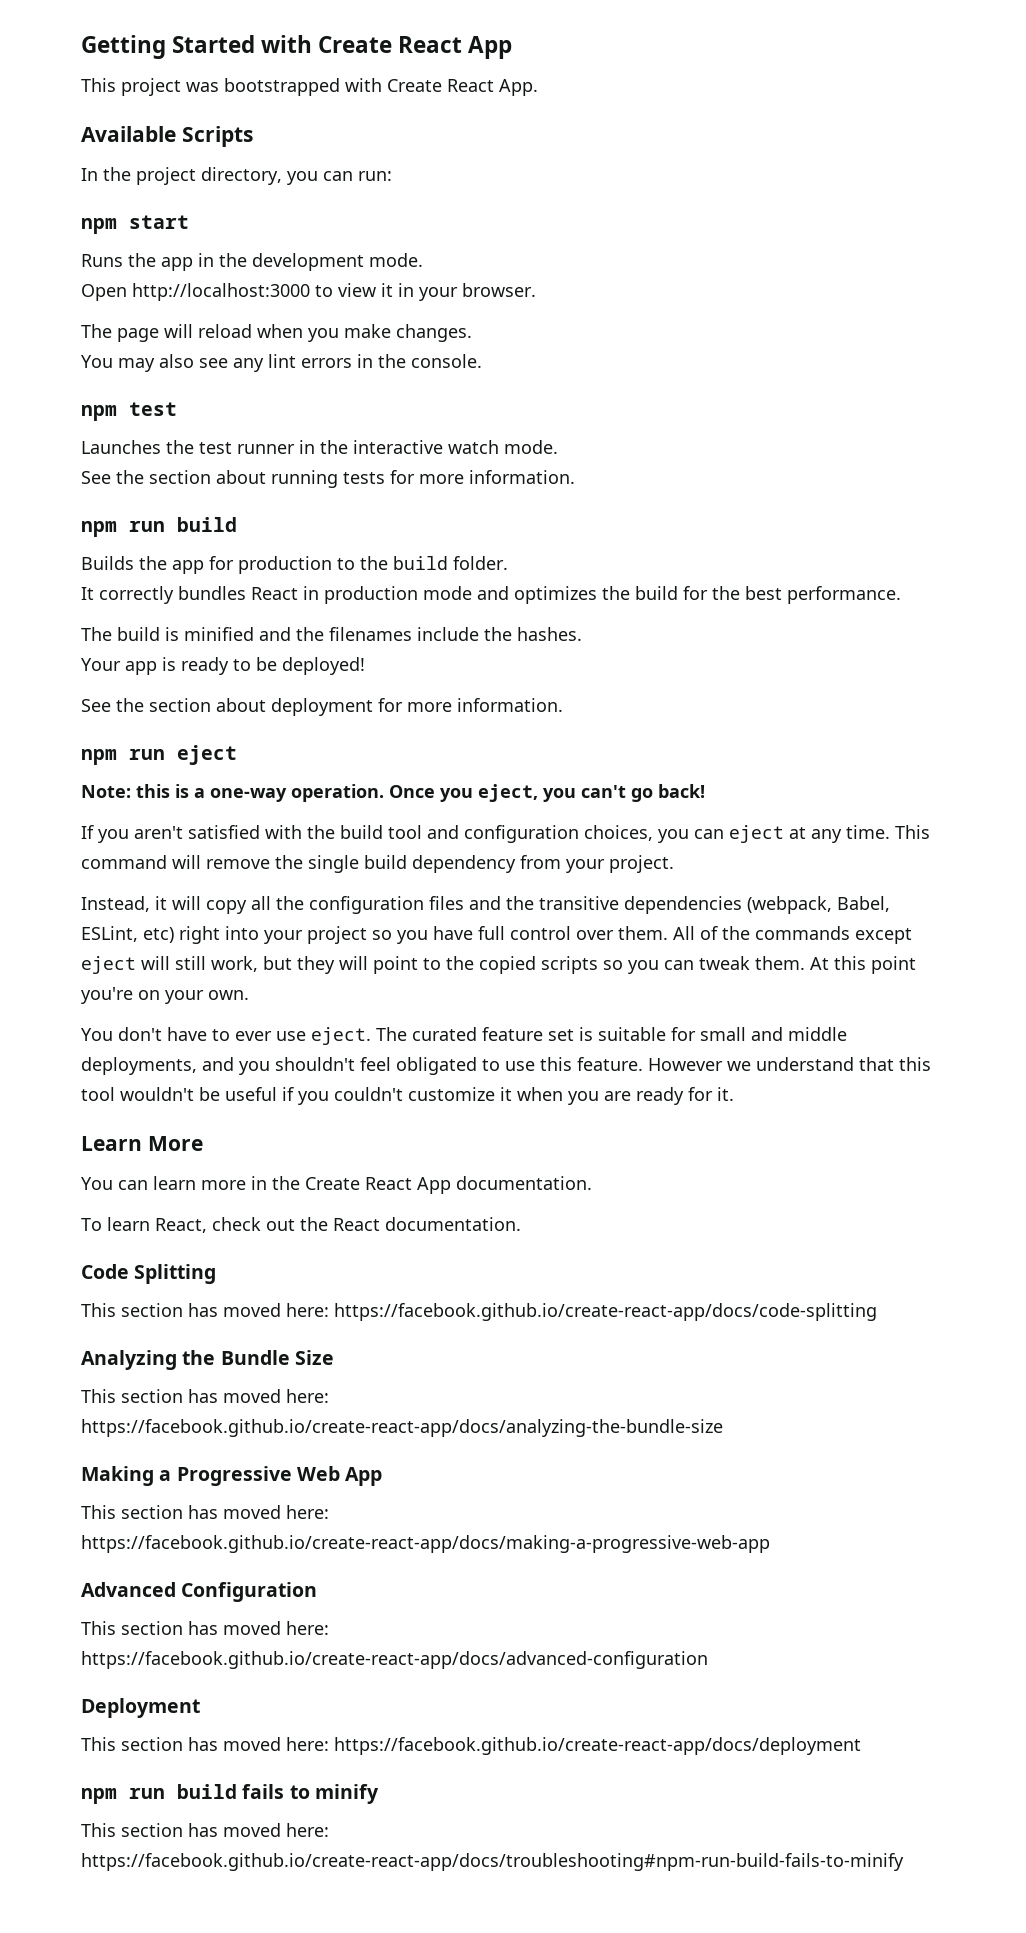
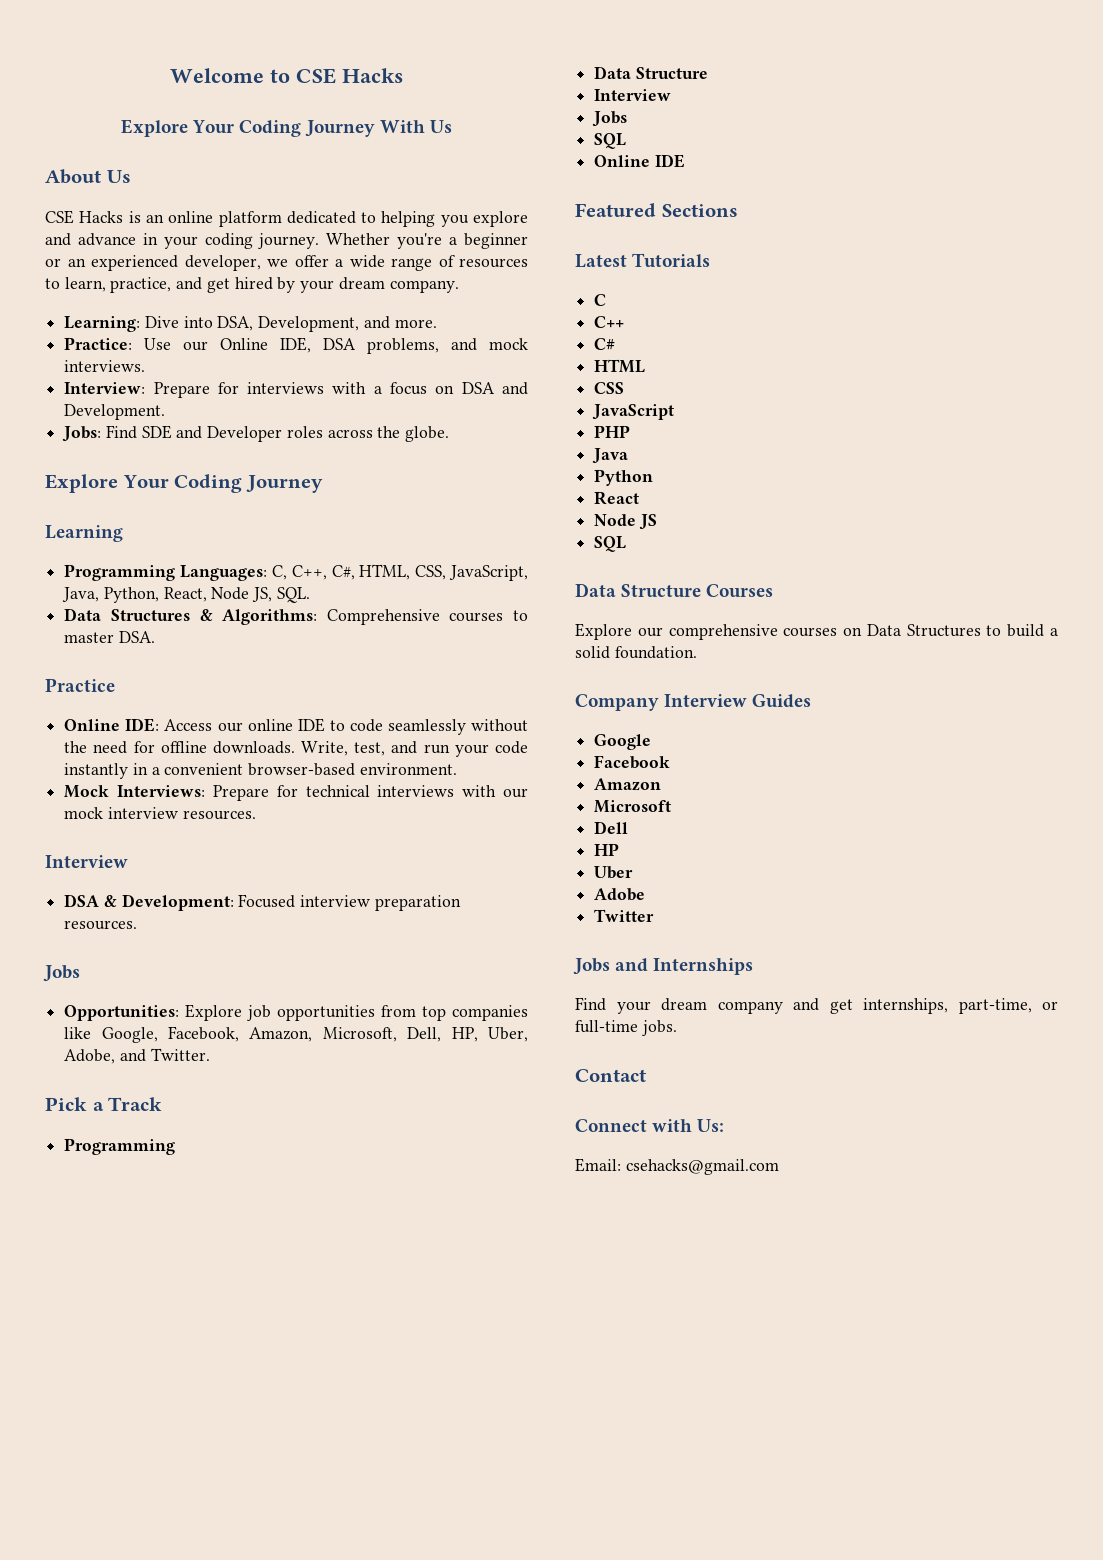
[81,35,513,59] [81,78,538,96] [81,126,253,147] [81,167,392,185] [81,215,189,234] [81,253,423,271] [81,283,536,301] [81,324,472,342] [81,354,482,372] [81,402,177,421] [81,440,558,454] [81,470,575,488] [81,517,237,537] [81,556,508,574] [81,586,901,604] [81,627,582,641] [81,657,365,675] [81,698,563,716] [81,745,237,765] [81,784,705,802] [81,825,930,843] [81,855,674,873] [81,896,890,914] [81,926,912,944] [81,956,916,974] [81,987,249,1004] [81,1027,847,1045] [81,1057,931,1075] [81,1087,734,1105] [81,1136,203,1151] [81,1176,592,1194] [81,1217,521,1233] [81,1264,217,1284] [81,1303,877,1321] [81,1350,334,1370] [81,1389,329,1403] [81,1419,723,1437] [81,1466,383,1486] [81,1505,329,1519] [81,1535,770,1553] [81,1582,318,1602] [81,1621,329,1635] [81,1651,708,1669] [81,1698,200,1718] [81,1737,861,1755] [81,1784,379,1804] [81,1823,329,1837] [81,1853,904,1871] Getting Started with Create React App // This project was bootstrapped with Create React App. // Available Scripts // In the project directory, you can run: // npm start // Runs the app in the development mode. // Open http://localhost:3000 to view it in your browser. // The page will reload when you make changes. // You may also see any lint errors in the console. // npm test // Launches the test runner in the interactive watch mode. // See the section about running tests for more information. // npm run build // Builds the app for production to the build folder. // It correctly bundles React in production mode and optimizes the build for the best performance. // The build is minified and the filenames include the hashes. // Your app is ready to be deployed! // See the section about deployment for more information. // npm run eject // Note: this is a one-way operation. Once you eject, you can't go back! // If you aren't satisfied with the build tool and configuration choices, you can eject at any time. This command will remove the single build dependency from your project. // Instead, it will copy all the configuration files and the transitive dependencies (webpack, Babel, ESLint, etc) right into your project so you have full control over them. All of the commands except eject will still work, but they will point to the copied scripts so you can tweak them. At this point you're on your own. // You don't have to ever use eject. The curated feature set is suitable for small and middle deployments, and you shouldn't feel obligated to use this feature. However we understand that this tool wouldn't be useful if you couldn't customize it when you are ready for it. // Learn More // You can learn more in the Create React App documentation. // To learn React, check out the React documentation. // Code Splitting // This section has moved here: https://facebook.github.io/create-react-app/docs/code-splitting // Analyzing the Bundle Size // This section has moved here: https://facebook.github.io/create-react-app/docs/analyzing-the-bundle-size // Making a Progressive Web App // This section has moved here: https://facebook.github.io/create-react-app/docs/making-a-progressive-web-app // Advanced Configuration // This section has moved here: https://facebook.github.io/create-react-app/docs/advanced-configuration // Deployment // This section has moved here: https://facebook.github.io/create-react-app/docs/deployment // npm run build fails to minify // This section has moved here: https://facebook.github.io/create-react-app/docs/troubleshooting#npm-run-build-fails-to-minify -> [170,68,403,84] [121,119,452,137] [45,169,131,184] [45,210,528,227] [45,233,529,249] [45,255,528,271] [45,277,459,293] [64,316,437,332] [64,337,528,354] [64,360,146,372] [64,382,528,398] [64,404,166,420] [62,425,450,442] [45,474,323,493] [45,525,123,542] [64,564,528,581] [62,587,310,603] [64,608,528,625] [64,631,155,643] [45,678,115,692] [64,718,528,735] [64,741,528,757] [64,763,457,779] [64,785,528,801] [64,807,256,820] [45,855,128,868] [64,894,461,911] [64,920,138,930] [43,965,80,982] [64,1004,528,1021] [64,1026,529,1043] [64,1048,210,1064] [45,1097,163,1111] [64,1138,176,1155] [594,66,708,79] [594,89,672,101] [592,111,628,127] [594,133,627,149] [594,154,685,168] [575,203,738,217] [575,253,711,268] [594,294,607,306] [594,316,625,328] [594,338,616,350] [594,359,646,373] [594,382,625,394] [592,404,675,420] [594,425,631,438] [592,448,629,464] [594,469,654,486] [594,491,640,505] [594,514,657,530] [594,536,627,552] [575,583,774,598] [575,623,1058,640] [575,646,697,659] [575,694,812,711] [594,734,652,750] [594,755,671,769] [594,778,662,791] [594,800,672,813] [594,821,629,834] [594,843,620,856] [594,866,634,879] [594,888,646,901] [594,909,655,922] [573,958,754,975] [575,997,1058,1014] [575,1020,677,1036] [575,1069,646,1082] [575,1119,725,1132] [575,1158,779,1175] Welcome to CSE Hacks // Explore Your Coding Journey With Us // About Us // CSE Hacks is an online platform dedicated to helping you explore and advance in your coding journey. Whether you're a beginner or an experienced developer, we offer a wide range of resources to learn, practice, and get hired by your dream company. // Learning: Dive into DSA, Development, and more. // Practice: Use our Online IDE, DSA problems, and mock interviews. // Interview: Prepare for interviews with a focus on DSA and Development. // Jobs: Find SDE and Developer roles across the globe. // Explore Your Coding Journey // Learning // Programming Languages: C, C++, C#, HTML, CSS, JavaScript, Java, Python, React, Node JS, SQL. // Data Structures & Algorithms: Comprehensive courses to master DSA. // Practice // Online IDE: Access our online IDE to code seamlessly without the need for offline downloads. Write, test, and run your code instantly in a convenient browser-based environment. // Mock Interviews: Prepare for technical interviews with our mock interview resources. // Interview // DSA & Development: Focused interview preparation resources. // Jobs // Opportunities: Explore job opportunities from top companies like Google, Facebook, Amazon, Microsoft, Dell, HP, Uber, Adobe, and Twitter. // Pick a Track // Programming // Data Structure // Interview // Jobs // SQL // Online IDE // Featured Sections // Latest Tutorials // C // C++ // C# // HTML // CSS // JavaScript // PHP // Java // Python // React // Node JS // SQL // Data Structure Courses // Explore our comprehensive courses on Data Structures to build a solid foundation. // Company Interview Guides // Google // Facebook // Amazon // Microsoft // Dell // HP // Uber // Adobe // Twitter // Jobs and Internships // Find your dream company and get internships, part-time, or full-time jobs. // Contact // Connect with Us: // Email: csehacks@gmail.com

